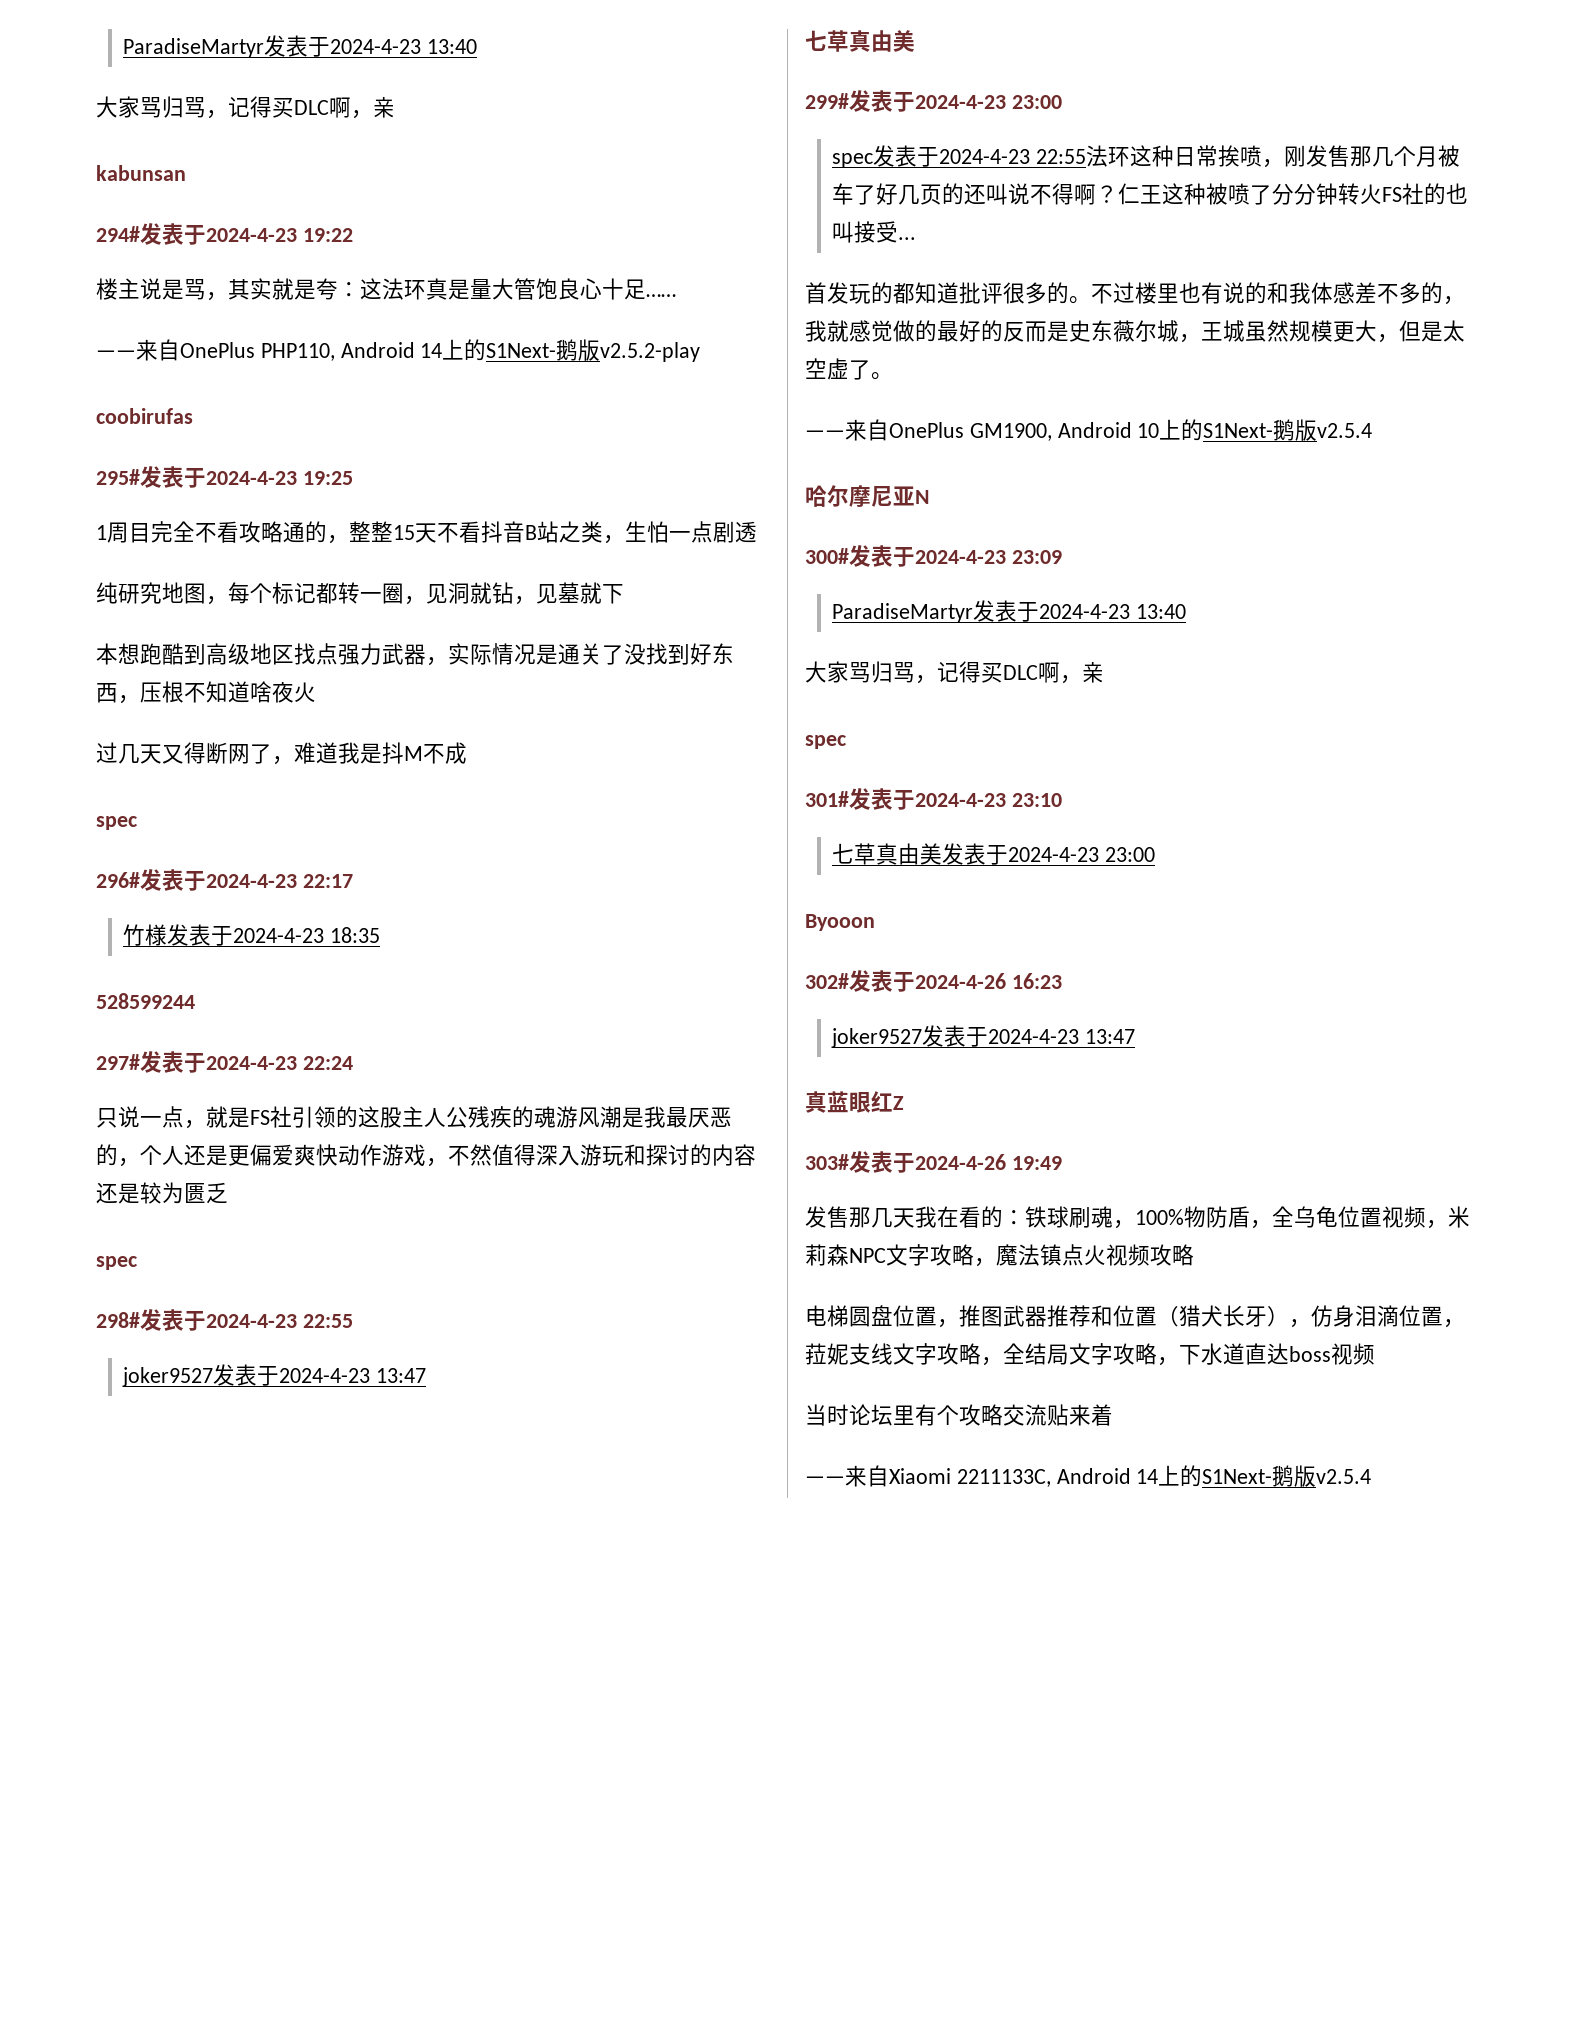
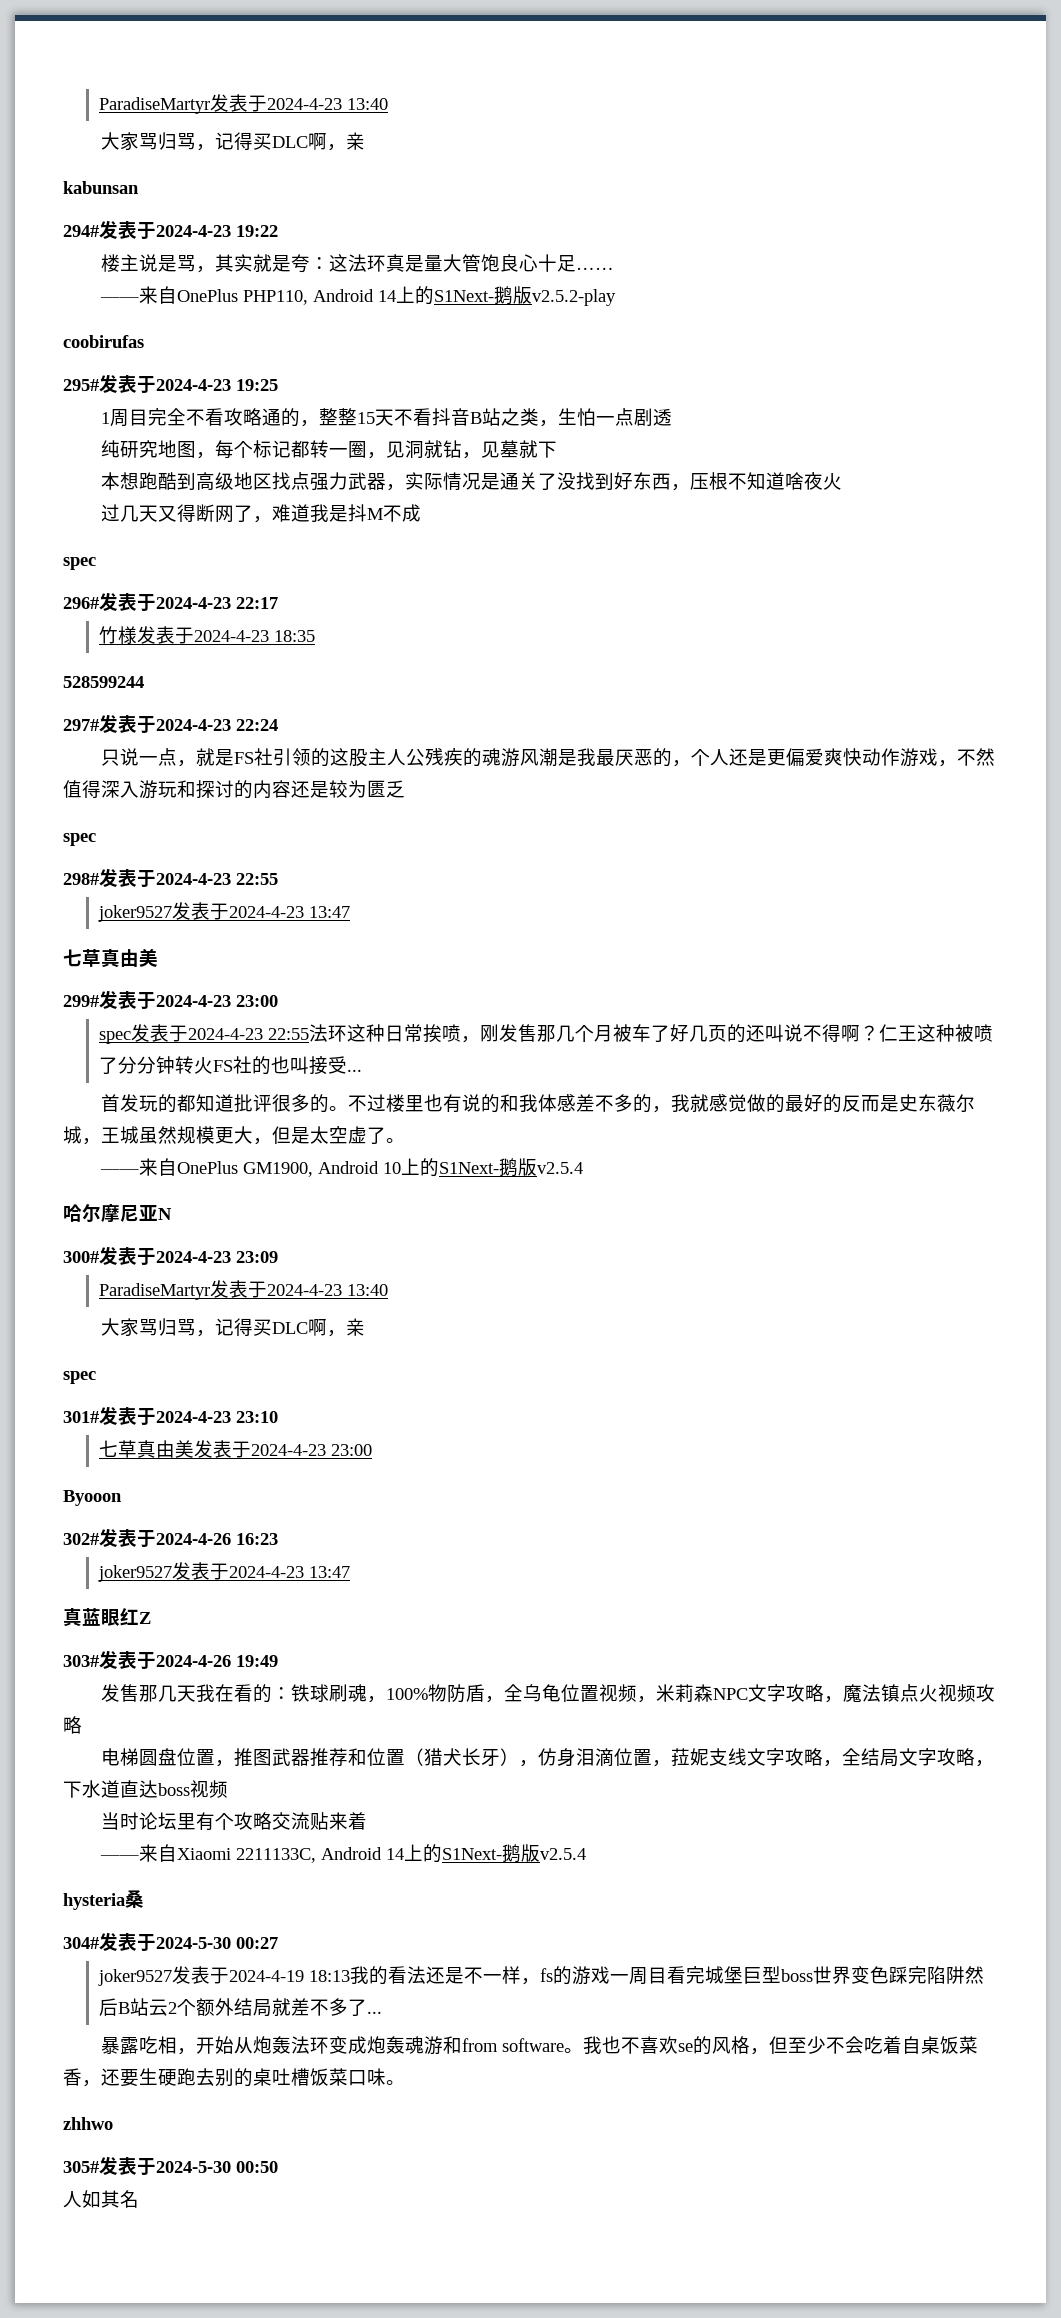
(1372, 1476) none -> [63,1890,144,1910] [63,1932,278,1951] [98,1966,985,1986] [99,1998,383,2017] [101,2036,979,2055] [63,2068,405,2087] [63,2117,113,2130] [63,2156,278,2175] [63,2190,139,2208] // hysteria桑 // 304#发表于2024-5-30 00:27 // joker9527发表于2024-4-19 18:13我的看法还是不一样，fs的游戏一周目看完城堡巨型boss世界变色踩完陷阱然后B站云2个额外结局就差不多了... // 暴露吃相，开始从炮轰法环变成炮轰魂游和from software。我也不喜欢se的风格，但至少不会吃着自桌饭菜香，还要生硬跑去别的桌吐槽饭菜口味。 // zhhwo // 305#发表于2024-5-30 00:50 // 人如其名

